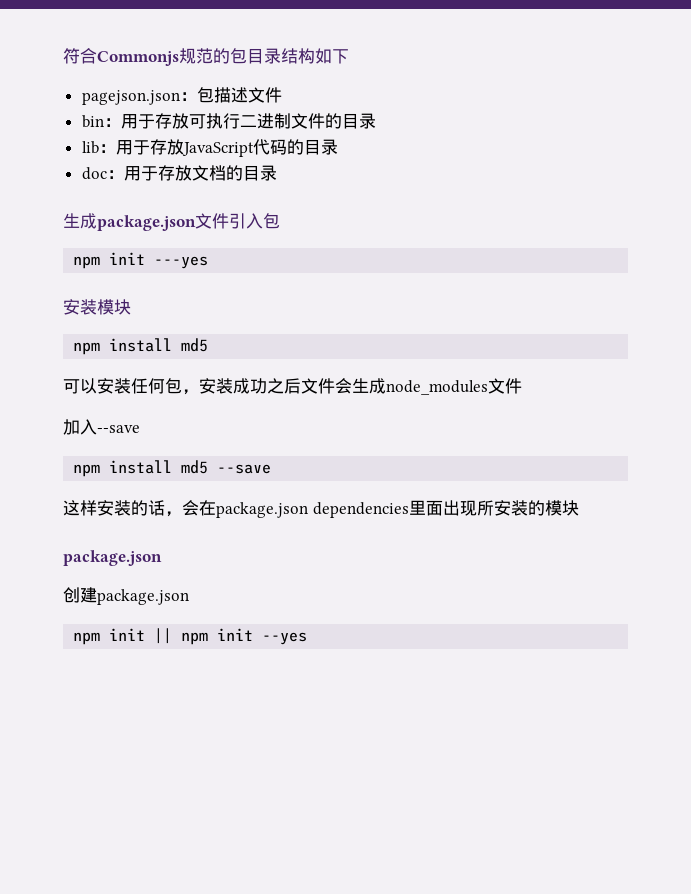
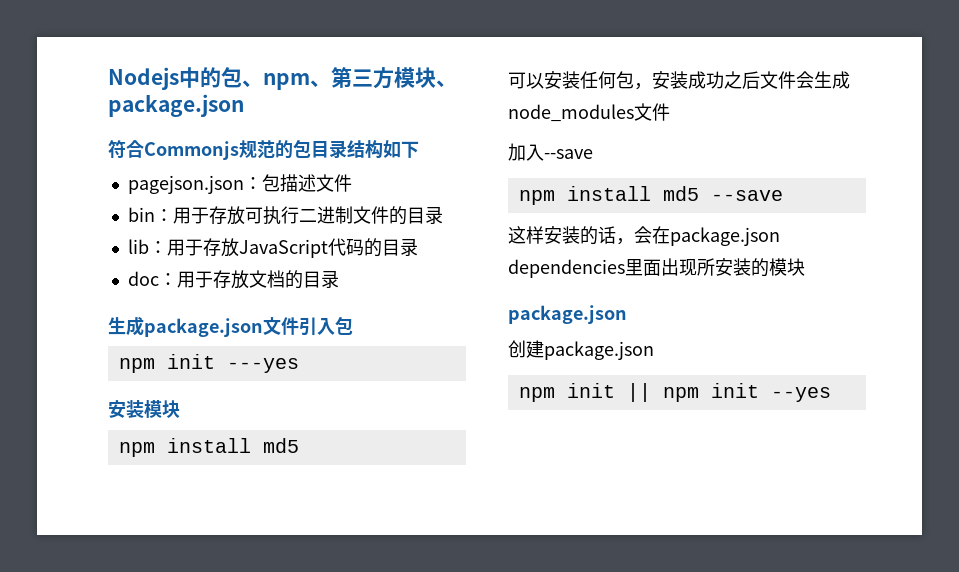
(63, 56) none -> [108,67,457,90] [108,94,244,117] Nodejs中的包、npm、第三方模块、package.json //

